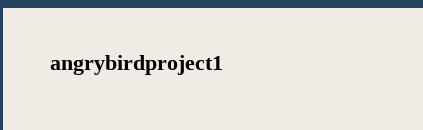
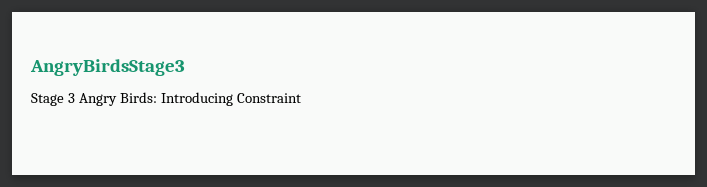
[50,55,223,75] angrybirdproject1 -> [30,59,185,76] [31,92,301,106] AngryBirdsStage3 // Stage 3 Angry Birds: Introducing Constraint

